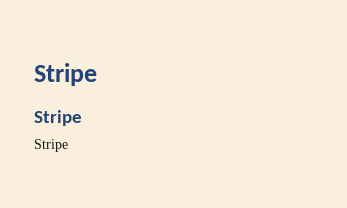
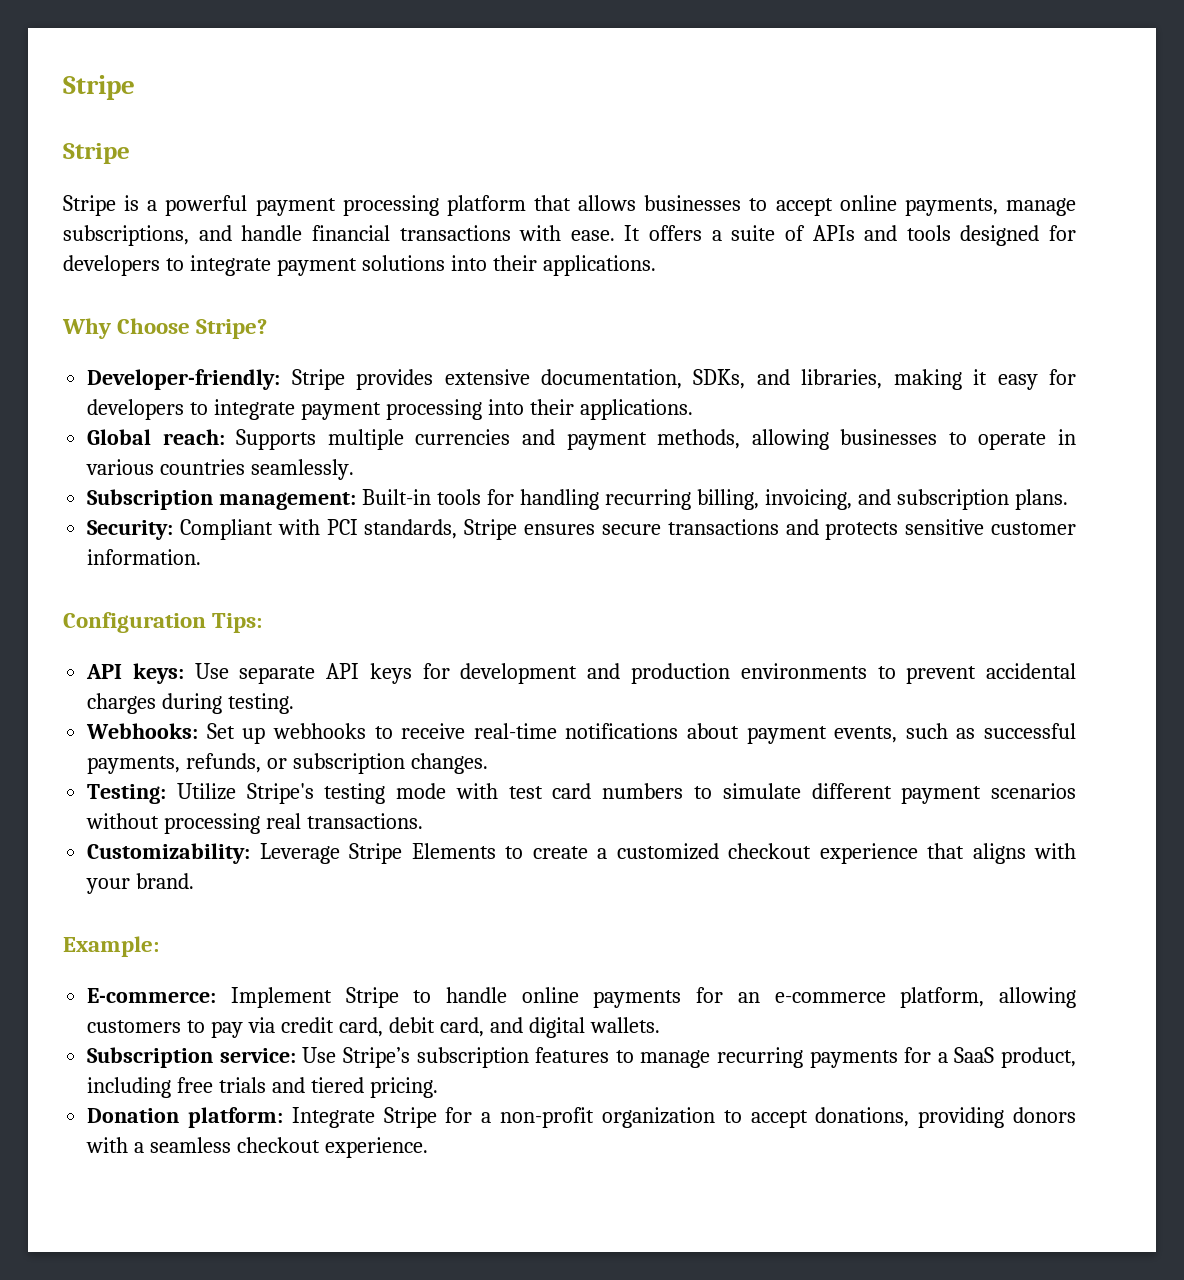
(68, 145) none -> [124,195,1076,216] [63,225,1076,246] [63,255,656,276] [62,318,268,339] [87,369,1076,390] [87,399,693,420] [87,429,1077,450] [86,459,355,480] [87,489,1068,510] [87,519,1077,540] [87,549,202,565] [63,612,263,633] [86,663,1076,684] [87,693,295,714] [86,723,1077,744] [87,753,488,774] [87,783,1076,804] [86,813,424,834] [87,843,1076,864] [86,873,195,894] [63,936,159,957] [87,987,1076,1008] [87,1017,660,1038] [87,1047,1077,1068] [87,1077,438,1098] [87,1107,1077,1128] [86,1137,428,1158] is a powerful payment processing platform that allows businesses to accept online payments, manage subscriptions, and handle financial transactions with ease. It offers a suite of APIs and tools designed for developers to integrate payment solutions into their applications. // Why Choose Stripe? // Developer-friendly: Stripe provides extensive documentation, SDKs, and libraries, making it easy for developers to integrate payment processing into their applications. // Global reach: Supports multiple currencies and payment methods, allowing businesses to operate in various countries seamlessly. // Subscription management: Built-in tools for handling recurring billing, invoicing, and subscription plans. // Security: Compliant with PCI standards, Stripe ensures secure transactions and protects sensitive customer information. // Configuration Tips: // API keys: Use separate API keys for development and production environments to prevent accidental charges during testing. // Webhooks: Set up webhooks to receive real-time notifications about payment events, such as successful payments, refunds, or subscription changes. // Testing: Utilize Stripe's testing mode with test card numbers to simulate different payment scenarios without processing real transactions. // Customizability: Leverage Stripe Elements to create a customized checkout experience that aligns with your brand. // Example: // E-commerce: Implement Stripe to handle online payments for an e-commerce platform, allowing customers to pay via credit card, debit card, and digital wallets. // Subscription service: Use Stripe’s subscription features to manage recurring payments for a SaaS product, including free trials and tiered pricing. // Donation platform: Integrate Stripe for a non-profit organization to accept donations, providing donors with a seamless checkout experience.

